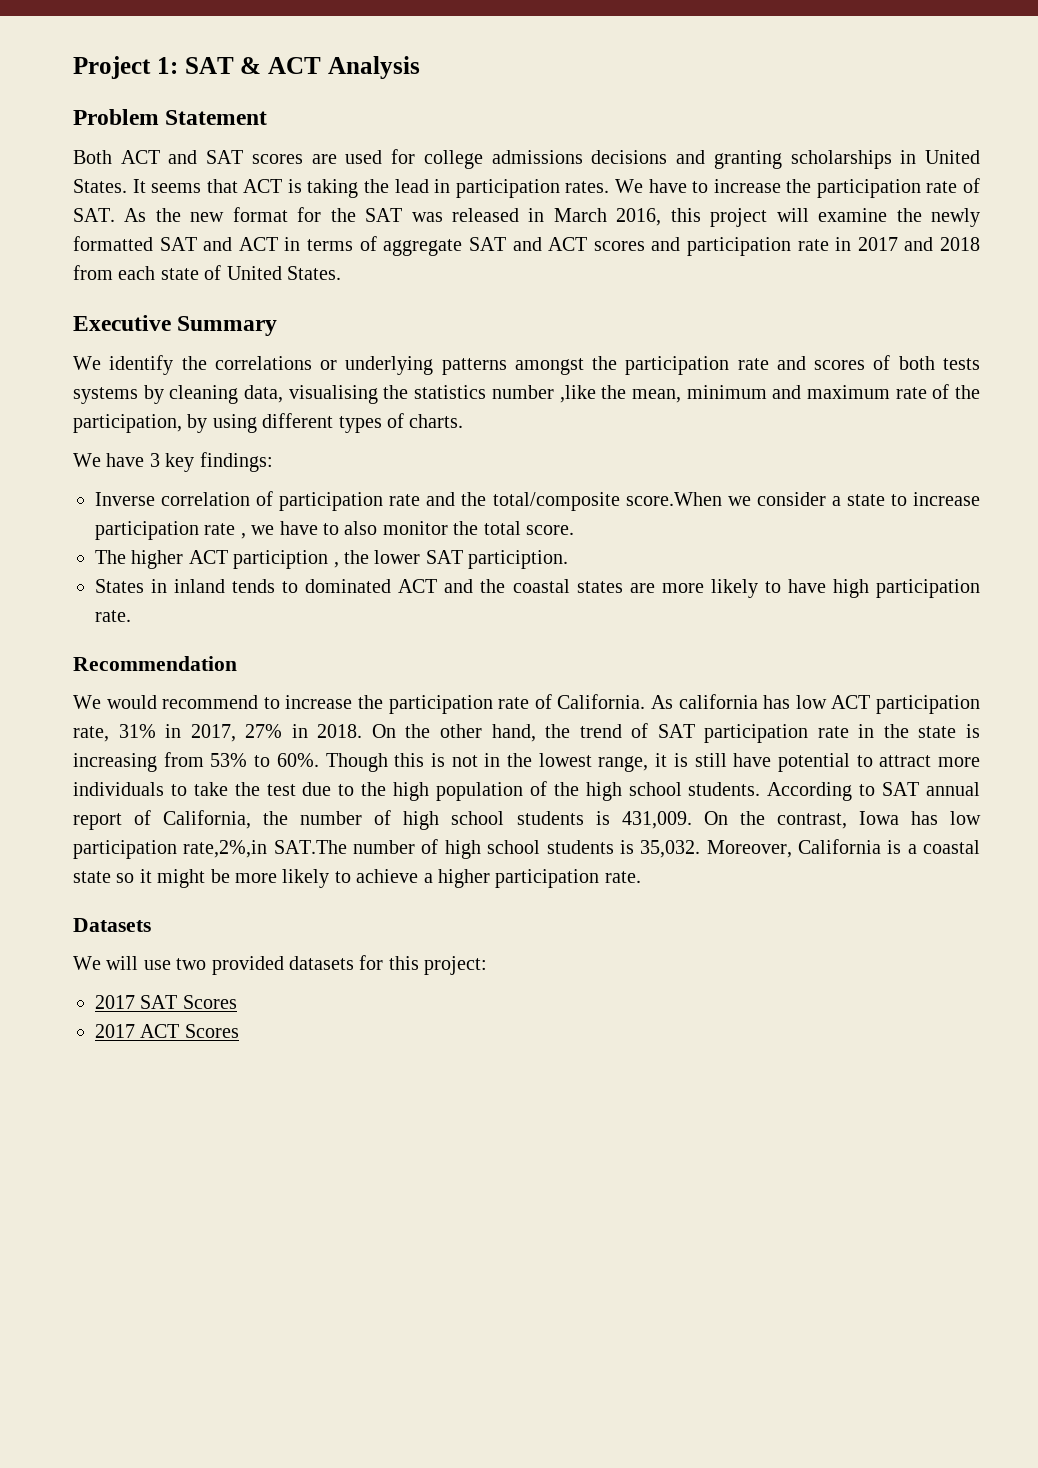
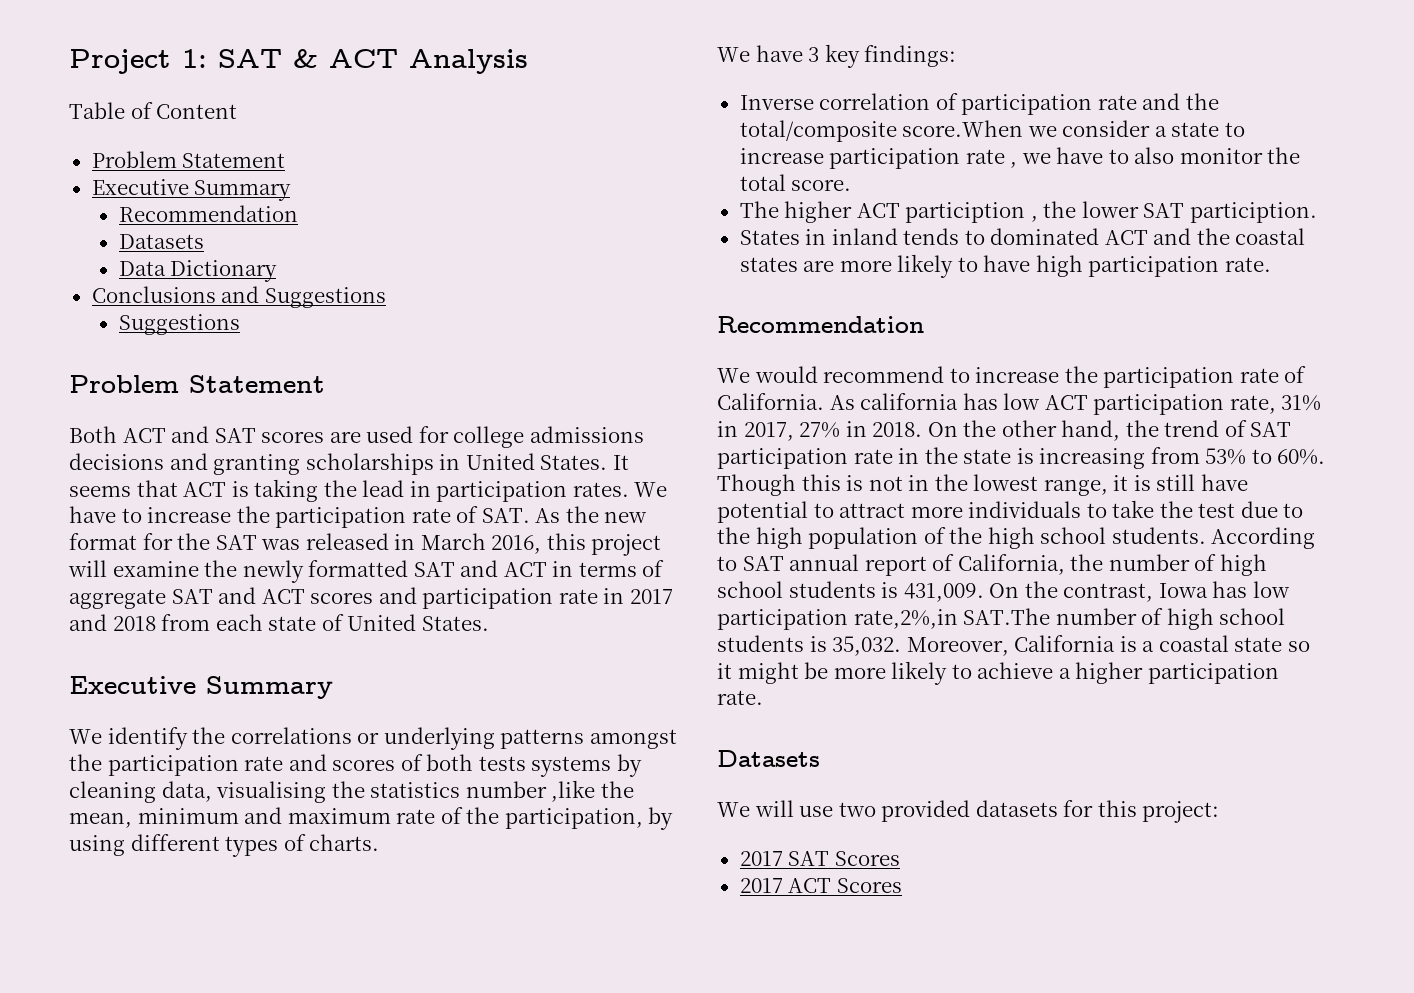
(420, 67) none -> [69,102,238,119] [91,151,286,168] [91,179,292,201] [118,205,298,222] [118,234,204,249] [118,260,278,282] [91,286,386,308] [118,314,240,335] // Table of Content // Problem Statement // Executive Summary // Recommendation // Datasets // Data Dictionary // Conclusions and Suggestions // Suggestions

